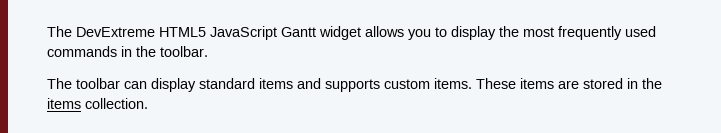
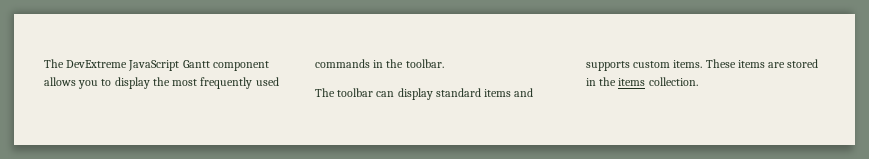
[159,27,206,37] HTML5 -> (128, 64) none
[319,26,361,40] widget -> [212,61,269,71] component

